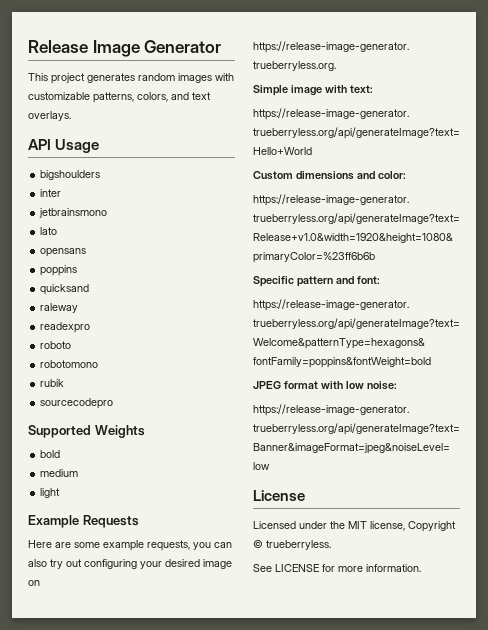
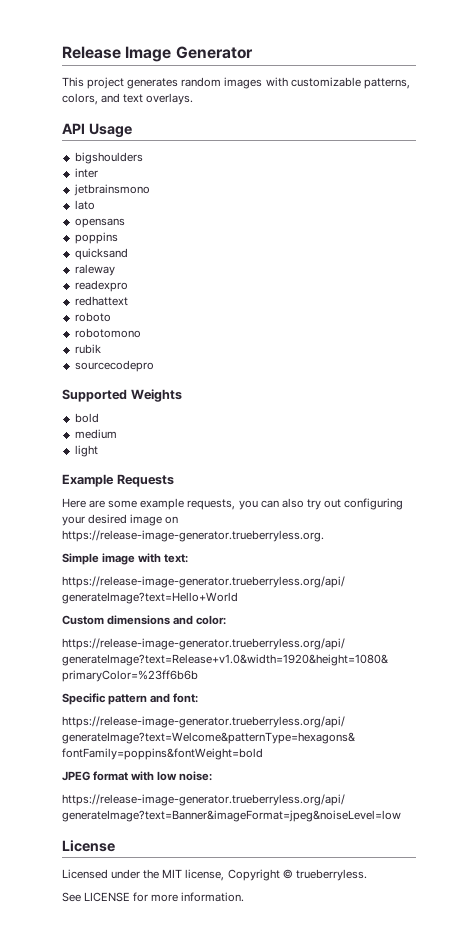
(91, 327) none -> [74,296,128,306] // redhattext

